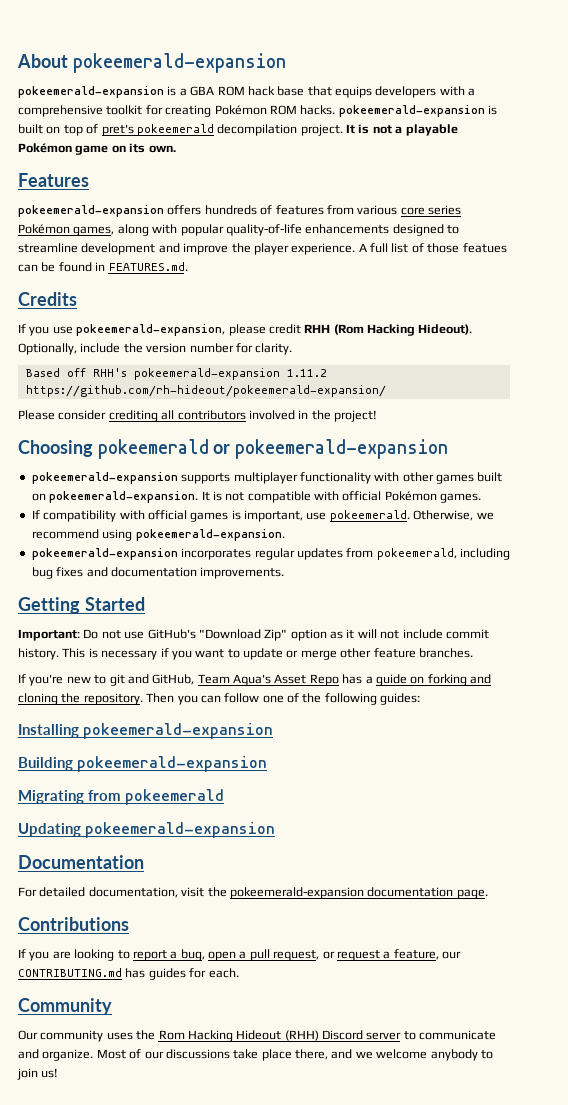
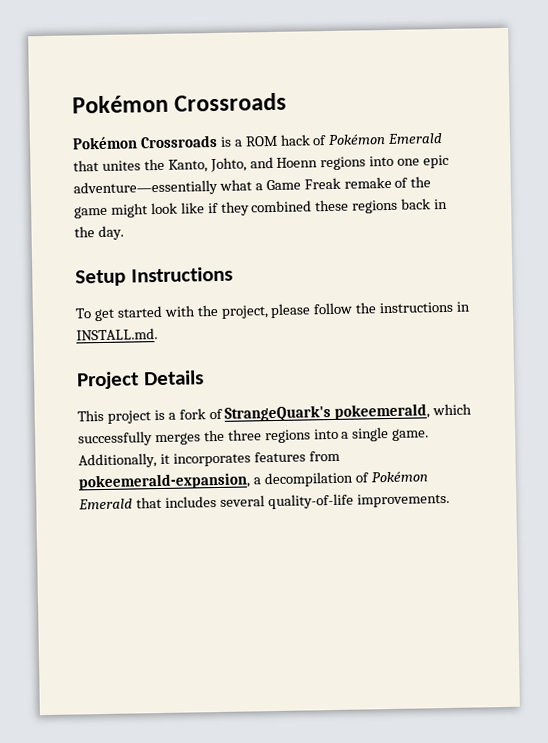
[17,53,286,73] [18,86,215,98] About pokeemerald-expansion // pokeemerald-expansion is a GBA -> [72,92,288,114] [72,134,243,150] Pokémon Crossroads // Pokémon Crossroads is a
[277,86,476,98] [18,105,497,117] [18,124,458,136] [18,143,176,155] [18,173,89,187] [18,205,461,217] [18,224,459,236] [18,243,507,255] [18,262,188,272] [18,292,77,306] [18,324,473,336] [18,343,293,355] [25,368,327,380] [25,385,386,397] [18,410,377,422] [18,439,449,459] [31,472,503,484] [31,491,482,503] [31,510,494,522] [31,529,285,541] [31,548,510,560] [31,567,285,579] [18,597,145,614] [18,629,489,641] [18,648,473,660] [18,674,491,686] [18,693,421,705] [18,723,274,739] [18,756,268,772] [18,789,225,805] [18,822,276,838] [18,855,144,869] [18,887,488,899] [18,917,129,931] [18,949,461,961] [18,968,239,980] [18,998,112,1015] [18,1030,497,1042] [18,1049,493,1061] [17,1068,59,1080] base that equips developers with a comprehensive toolkit for creating Pokémon ROM hacks. pokeemerald-expansion is built on top of pret's pokeemerald decompilation project. It is not a playable Pokémon game on its own. // Features // pokeemerald-expansion offers hundreds of features from various core series Pokémon games, along with popular quality-of-life enhancements designed to streamline development and improve the player experience. A full list of those featues can be found in FEATURES.md. // Credits // If you use pokeemerald-expansion, please credit RHH (Rom Hacking Hideout). Optionally, include the version number for clarity. // Based off RHH's pokeemerald-expansion 1.11.2 https://github.com/rh-hideout/pokeemerald-expansion/ // Please consider crediting all contributors involved in the project! // Choosing pokeemerald or pokeemerald-expansion // pokeemerald-expansion supports multiplayer functionality with other games built on pokeemerald-expansion. It is not compatible with official Pokémon games. // If compatibility with official games is important, use pokeemerald. Otherwise, we recommend using pokeemerald-expansion. // pokeemerald-expansion incorporates regular updates from pokeemerald, including bug fixes and documentation improvements. // Getting Started // Important: Do not use GitHub's "Download Zip" option as it will not include commit history. This is necessary if you want to update or merge other feature branches. // If you're new to git and GitHub, Team Aqua's Asset Repo has a guide on forking and cloning the repository. Then you can follow one of the following guides: // Installing pokeemerald-expansion // Building pokeemerald-expansion // Migrating from pokeemerald // Updating pokeemerald-expansion // Documentation // For detailed documentation, visit the pokeemerald-expansion documentation page. // Contributions // If you are looking to report a bug, open a pull request, or request a feature, our CONTRIBUTING.md has guides for each. // Community // Our community uses the Rom Hacking Hideout (RHH) Discord server to communicate and organize. Most of our discussions take place there, and we welcome anybody to join us! -> [312,133,444,146] [73,154,450,173] [73,176,432,197] [74,198,449,219] [74,225,124,241] [75,266,233,287] [75,301,471,322] [76,328,158,341] [76,370,204,390] [77,403,473,424] [78,427,430,447] [78,450,340,469] [78,471,428,491] [78,492,450,510] of Pokémon Emerald that unites the Kanto, Johto, and Hoenn regions into one epic adventure—essentially what a Game Freak remake of the game might look like if they combined these regions back in the day. // Setup Instructions // To get started with the project, please follow the instructions in INSTALL.md. // Project Details // This project is a fork of StrangeQuark's pokeemerald, which successfully merges the three regions into a single game. Additionally, it incorporates features from pokeemerald-expansion, a decompilation of Pokémon Emerald that includes several quality-of-life improvements.

